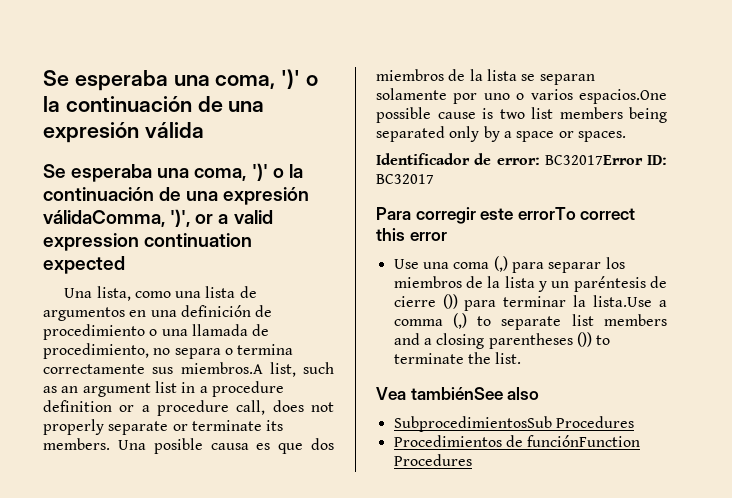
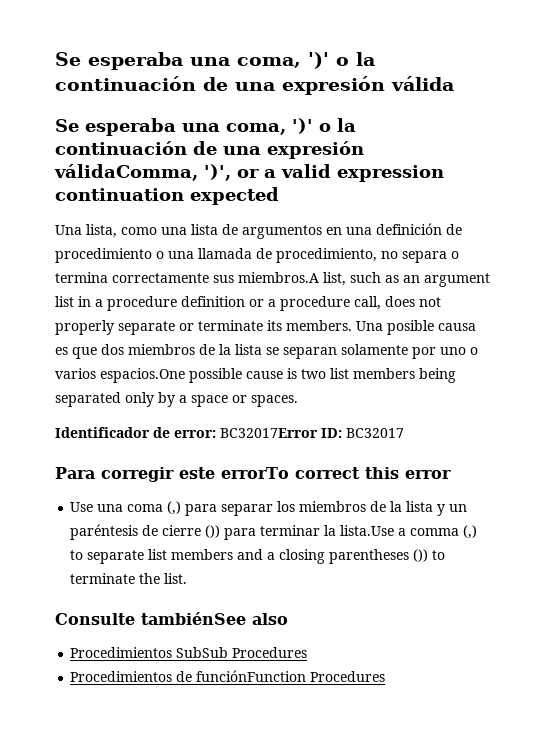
[376,387,406,400] Vea -> [55,613,135,625] Consulte
[393,416,552,432] SubprocedimientosSub -> [70,647,229,658] Procedimientos SubSub

